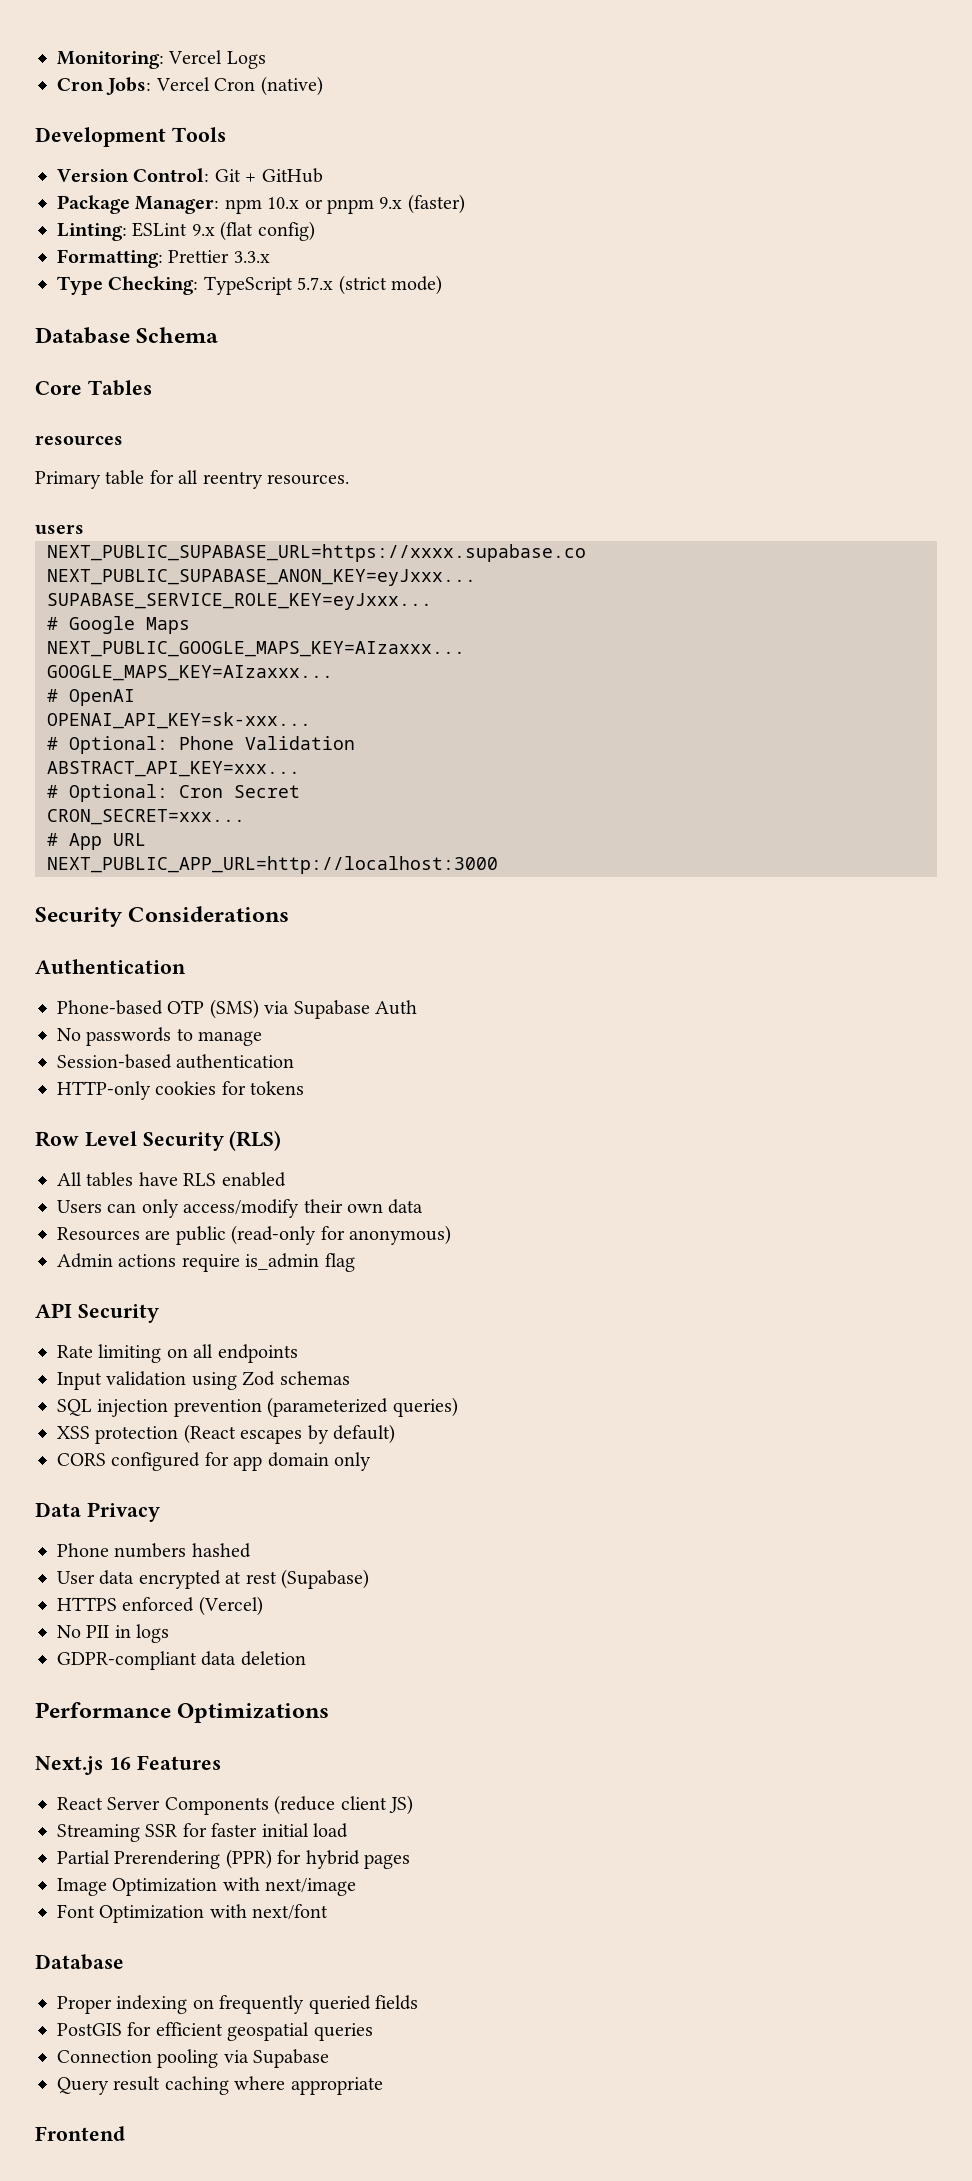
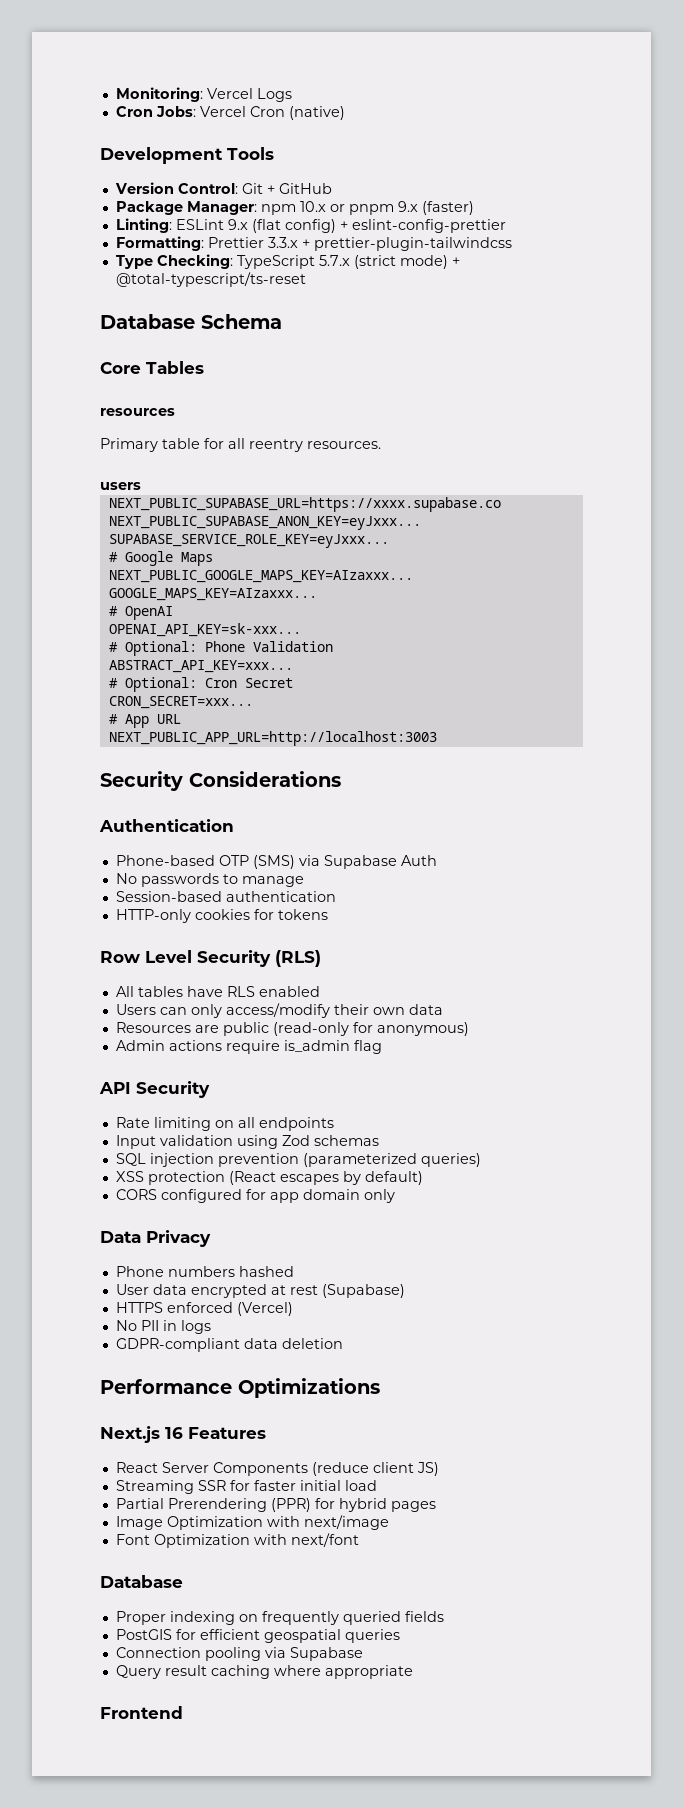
(315, 231) none -> [339,219,506,233] + eslint-config-prettier
(270, 257) none -> [301,237,512,251] + prettier-plugin-tailwindcss
(442, 285) none -> [451,257,460,266] [115,272,306,287] + @total-typescript/ts-reset
[47,856,498,874] NEXT_PUBLIC_APP_URL=http://localhost:3000 -> [108,731,437,746] NEXT_PUBLIC_APP_URL=http://localhost:3003

